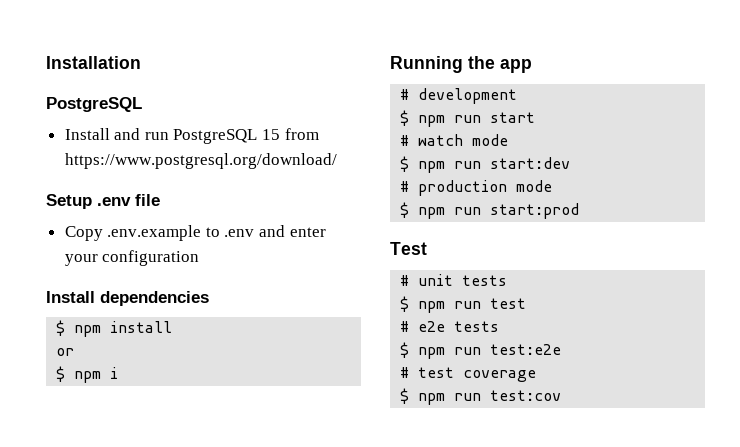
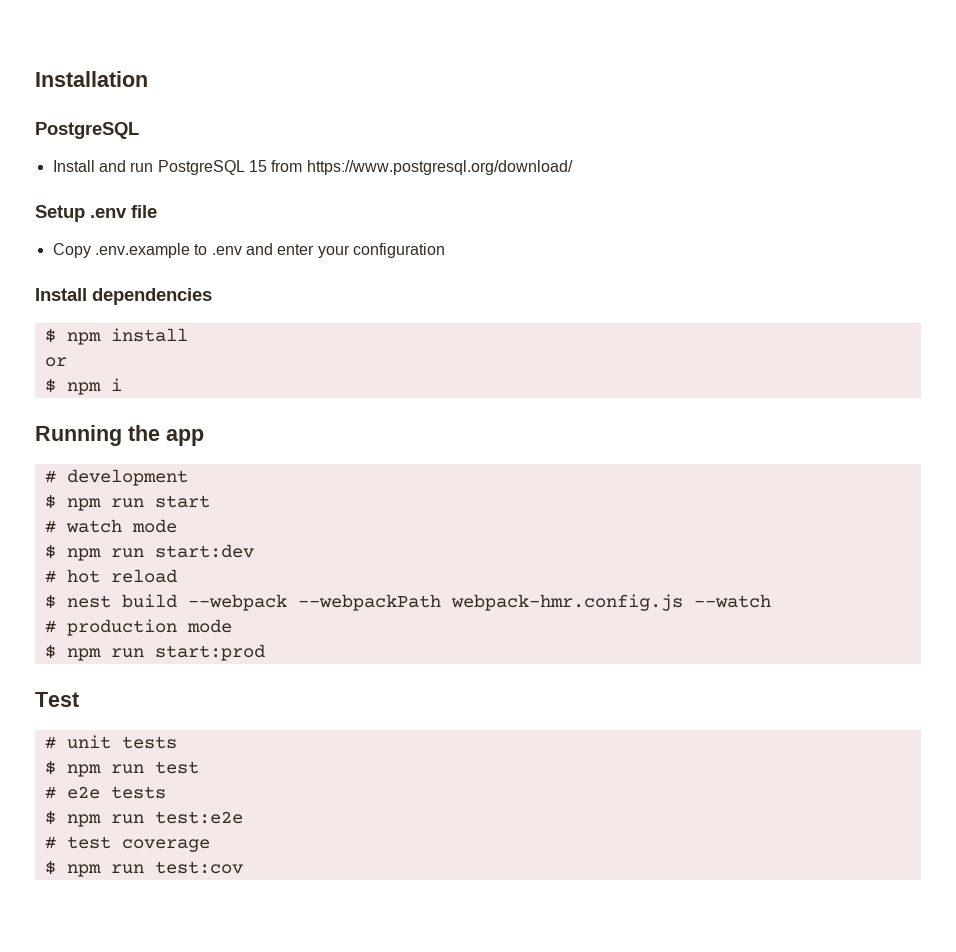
(571, 163) none -> [44,569,177,583] [44,594,771,611] // # hot reload // $ nest build --webpack --webpackPath webpack-hmr.config.js --watch

